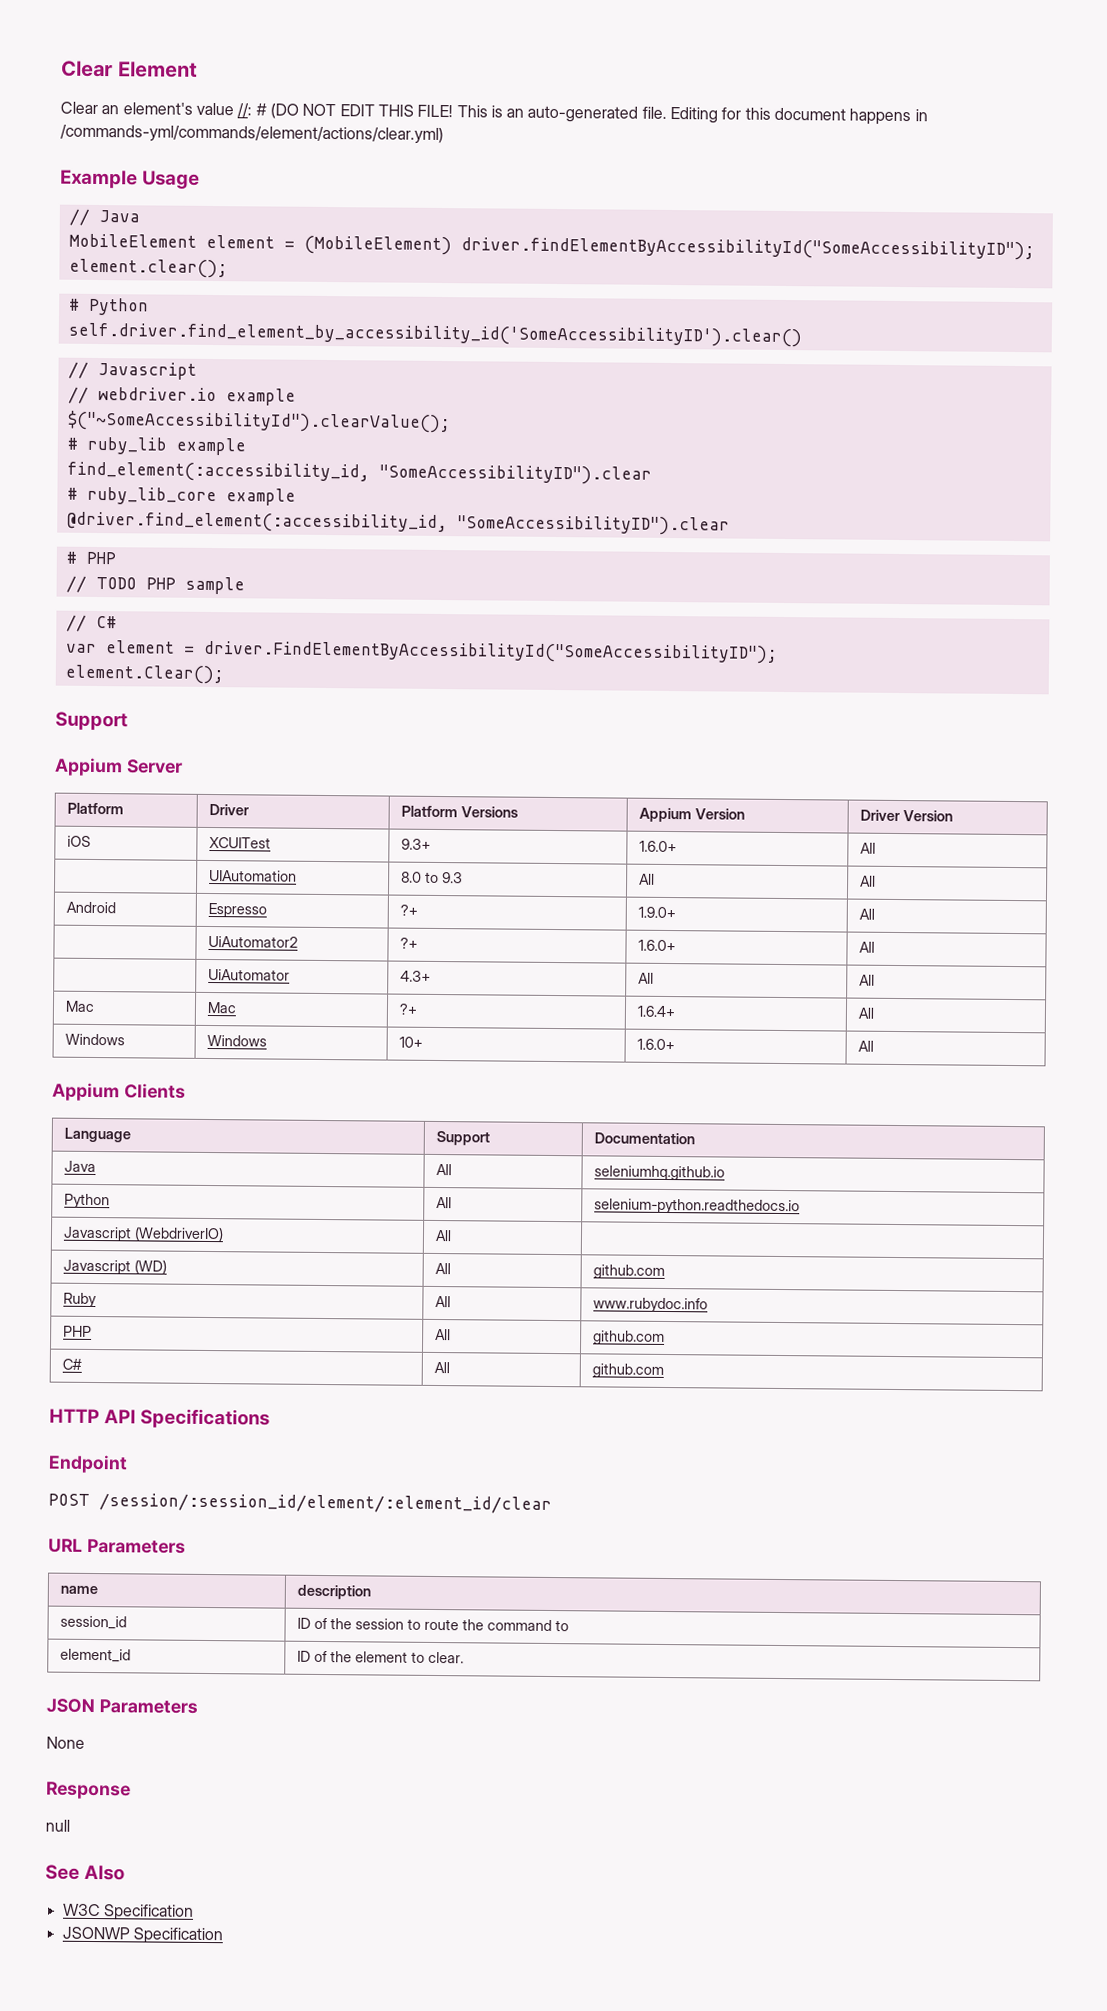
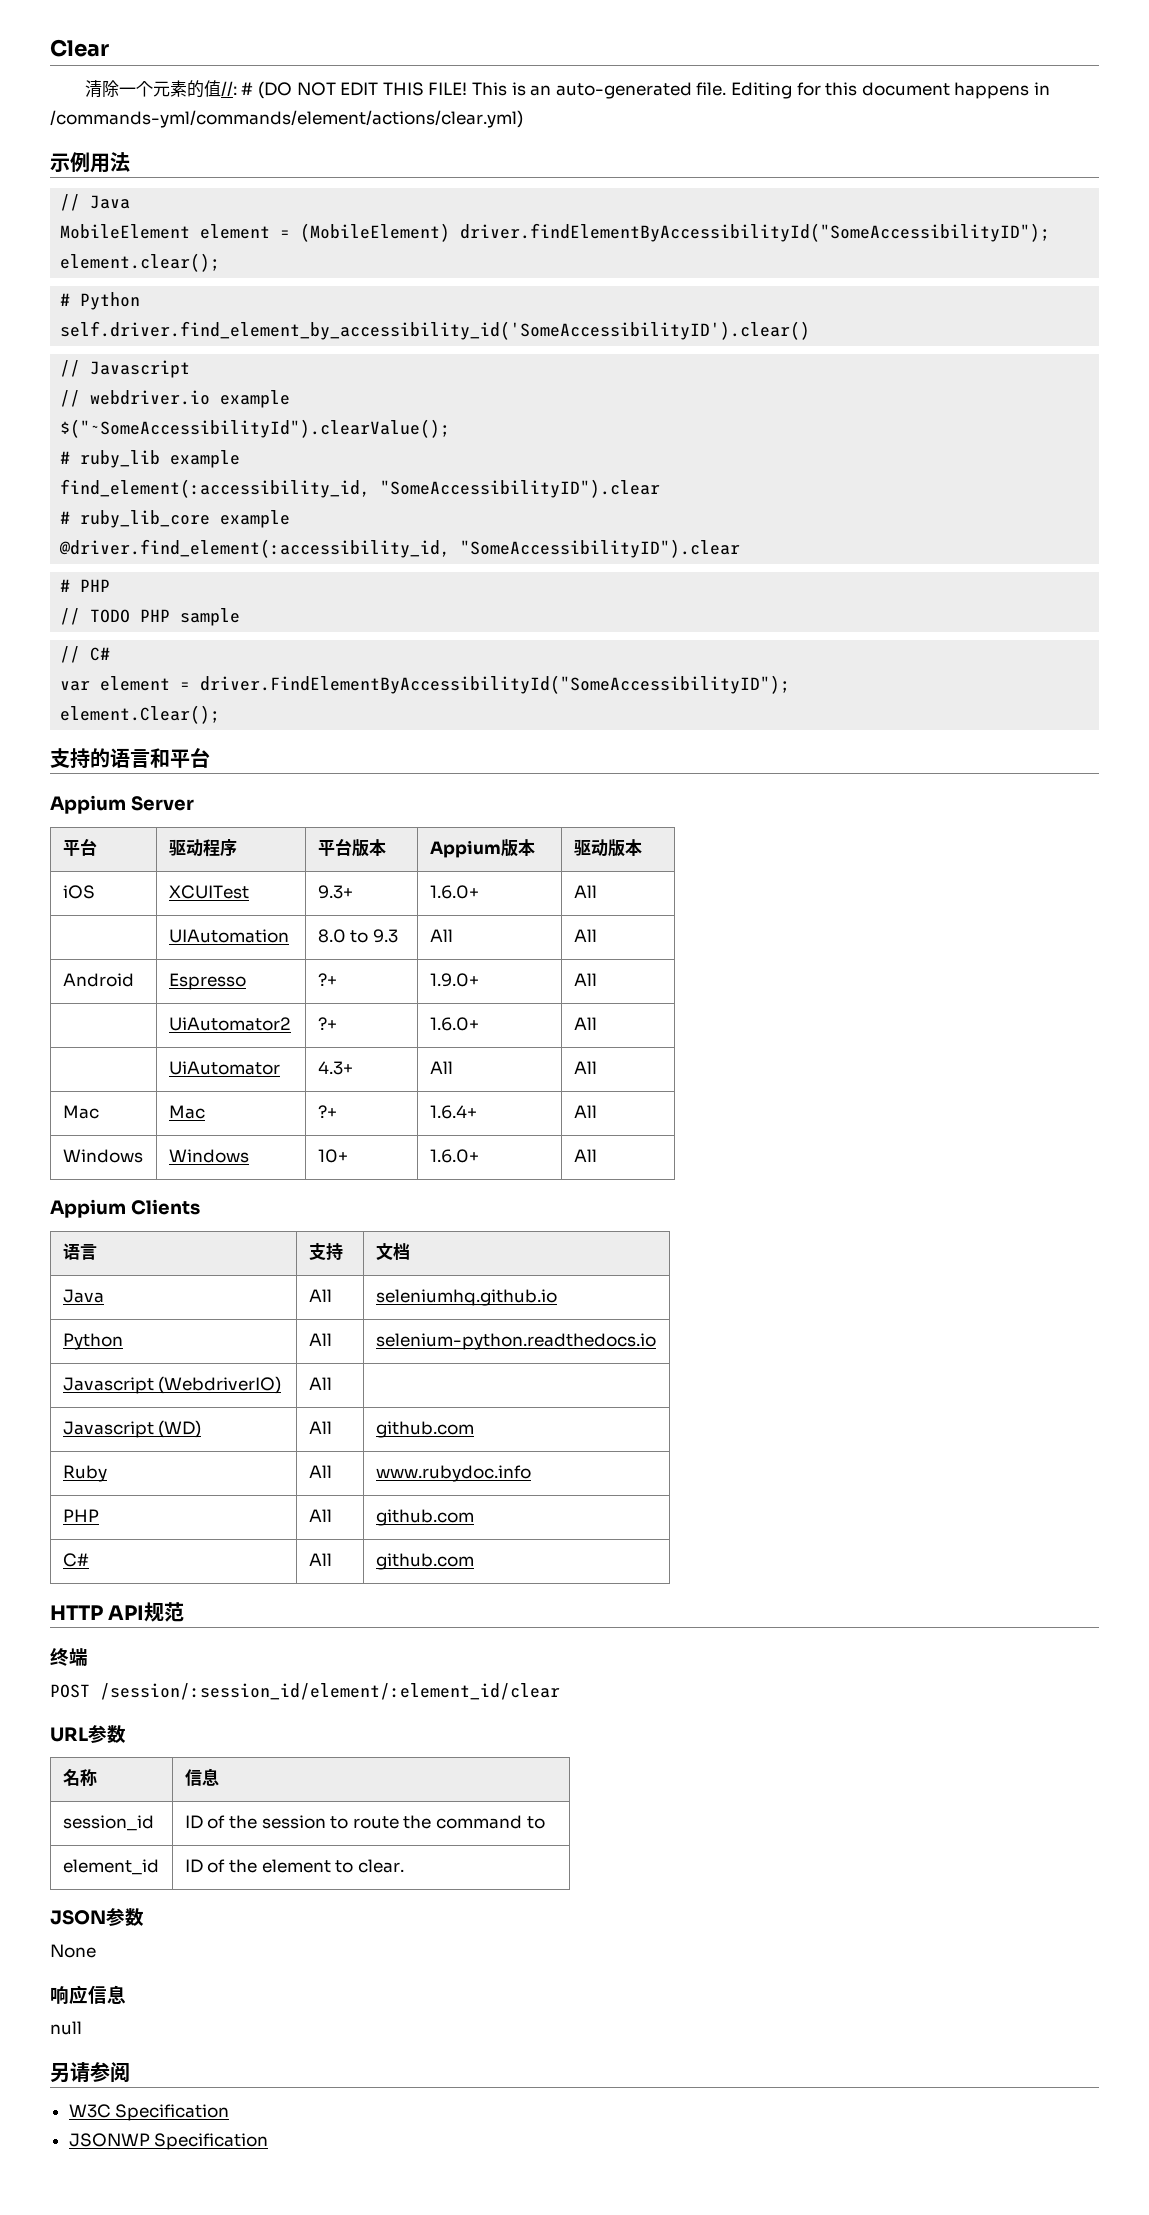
[61,60,198,78] [60,101,234,116] Clear Element // Clear an element's value -> [50,39,109,57] [84,80,221,98] Clear // 清除一个元素的值
[60,169,201,189] Example Usage -> [50,152,130,173] 示例用法
[55,711,128,731] [54,757,183,777] [66,802,124,815] [208,803,249,816] [400,805,518,818] [638,807,745,823] [859,809,953,822] Support // Appium Server // Platform | Driver | Platform Versions | Appium Version | Driver Version -> [50,748,210,769] [50,795,194,814] [62,838,97,856] [168,839,237,857] [317,838,386,857] [429,839,535,858] [573,839,642,857] 支持的语言和平台 // Appium Server // 平台 | 驱动程序 | 平台版本 | Appium版本 | 驱动版本
[63,1127,131,1143] [435,1130,490,1146] [593,1132,695,1145] Language | Support | Documentation -> [62,1243,97,1260] [308,1242,343,1261] [375,1243,410,1261] 语言 | 支持 | 文档
[140,1408,271,1429] [48,1454,128,1474] Specifications // Endpoint -> [144,1602,185,1622] [50,1648,88,1666] 规范 // 终端
[86,1538,186,1554] [59,1585,98,1595] [296,1584,371,1600] Parameters // name | description -> [88,1725,126,1743] [62,1769,97,1787] [184,1768,219,1786] 参数 // 名称 | 信息
[98,1699,198,1714] Parameters -> [106,1908,144,1926] 参数
[46,1781,131,1800] Response -> [50,1985,126,2005] 响应信息
[45,1864,126,1881] See Also -> [50,2062,130,2083] 另请参阅

